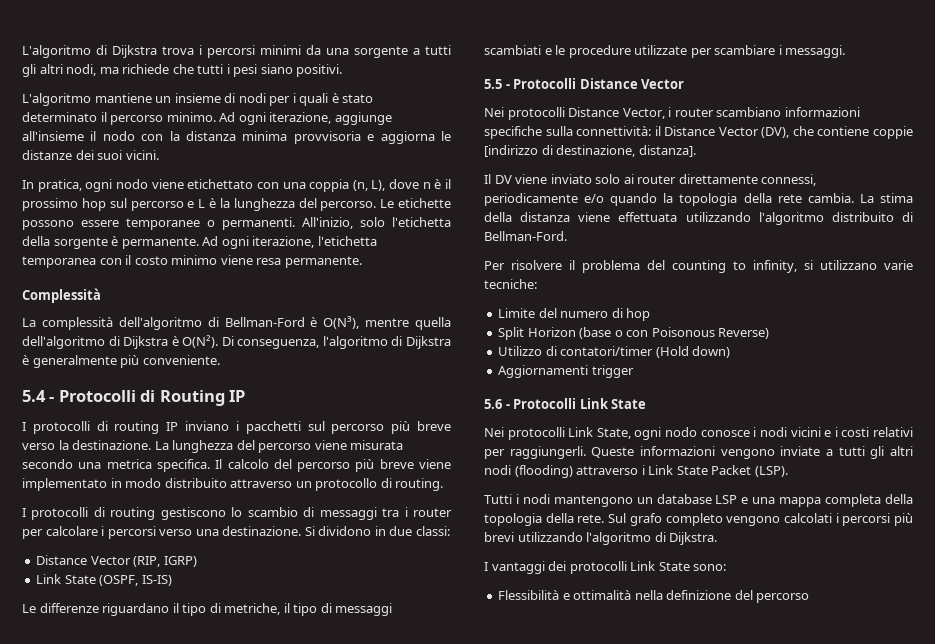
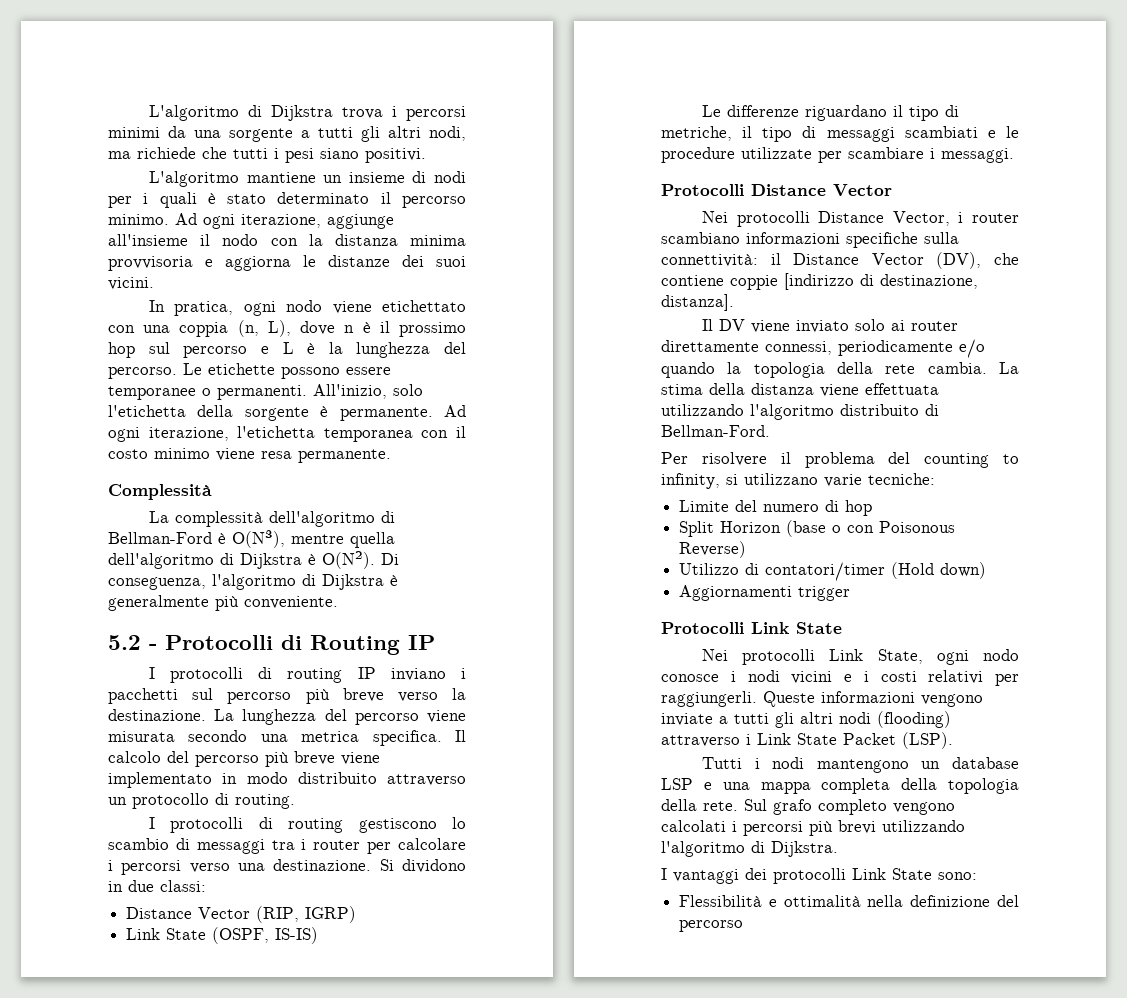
[22,390,46,402] 5.4 -> [108,635,141,650] 5.2
[484,79,510,89] 5.5 - -> (1014, 155) none
[484,399,510,409] 5.6 - -> (851, 593) none

